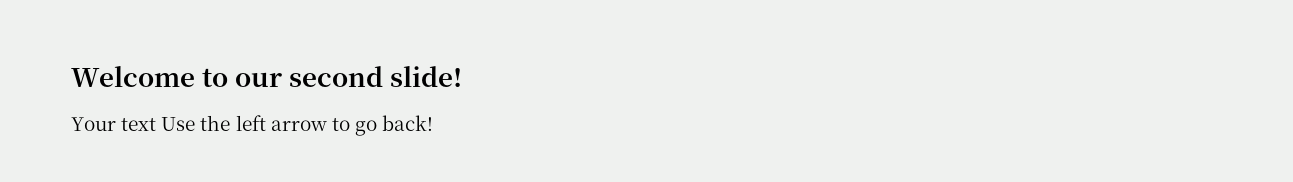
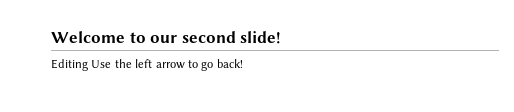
[71,117,157,131] Your text -> [51,59,88,71] Editing

